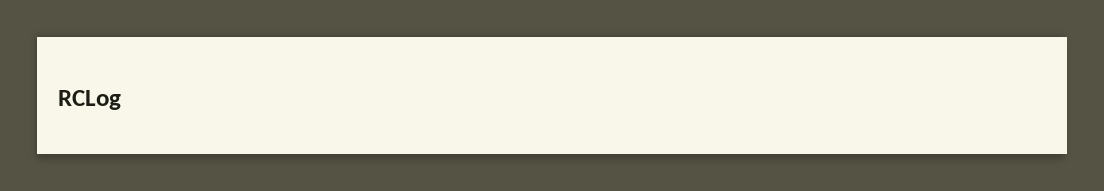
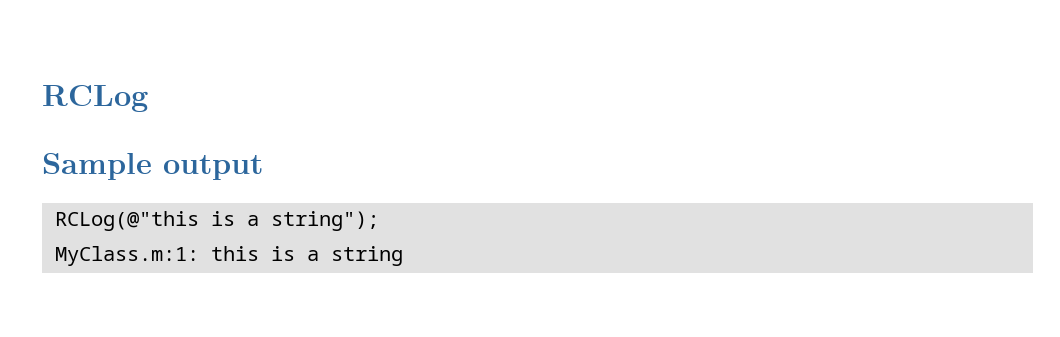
(121, 100) none -> [42,153,263,180] [54,211,379,231] [54,246,403,266] // Sample output // RCLog(@"this is a string"); // MyClass.m:1: this is a string

